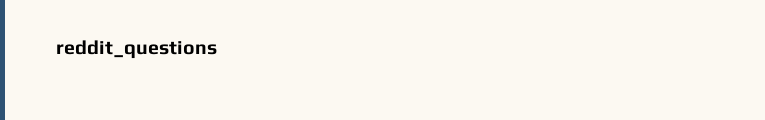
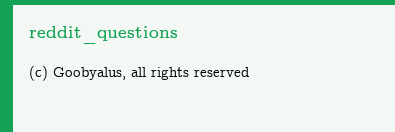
(217, 49) none -> [29,65,250,81] // (c) Goobyalus, all rights reserved

